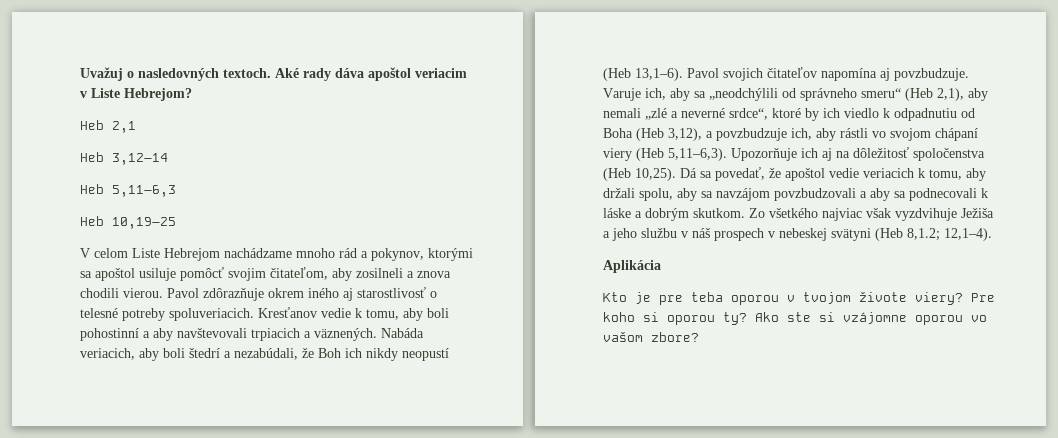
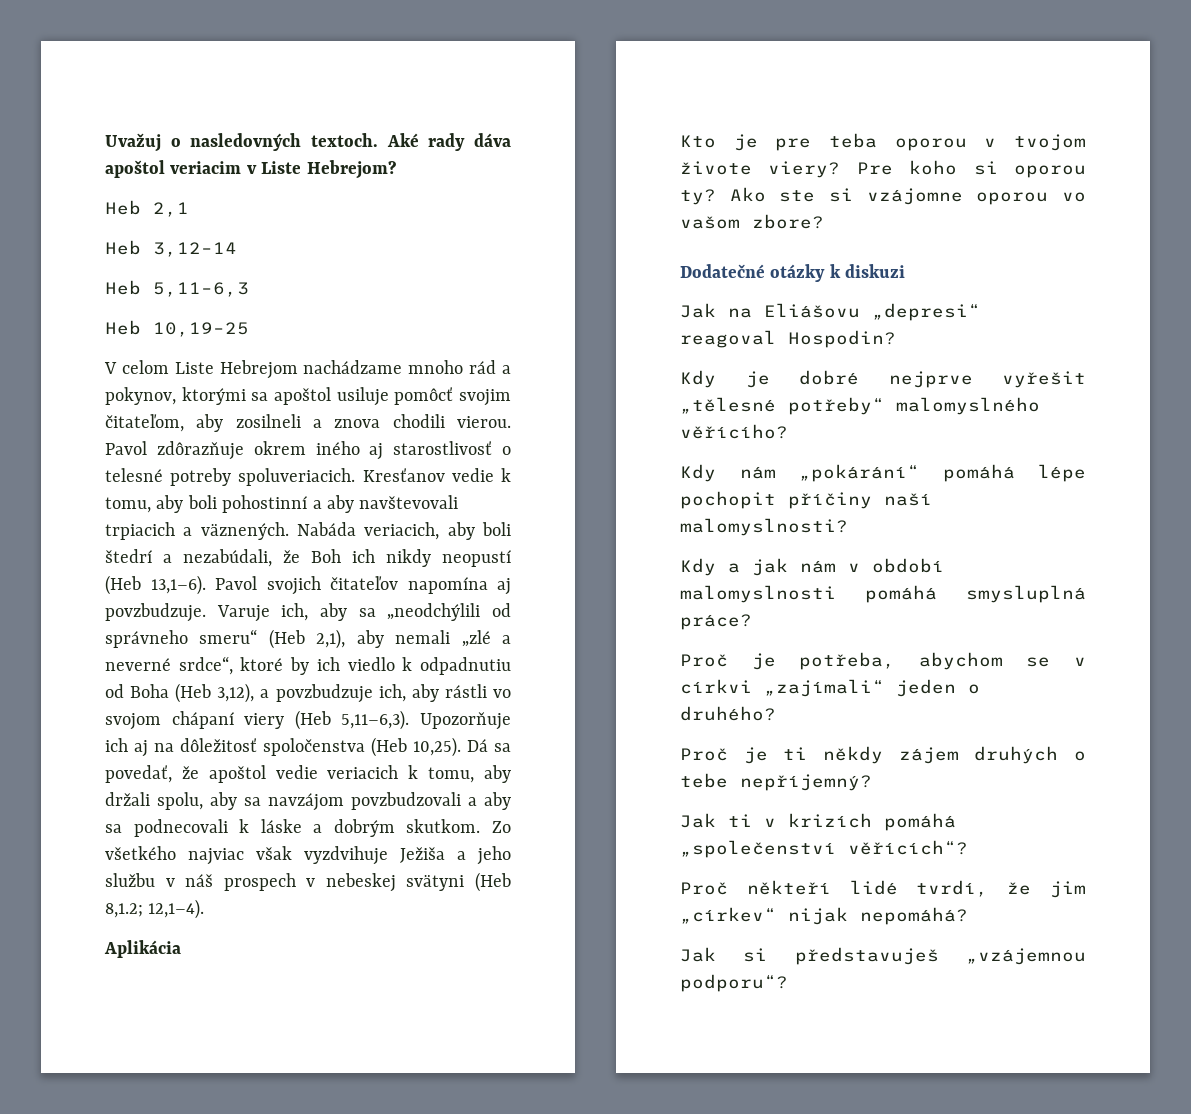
(699, 337) none -> [680,264,906,282] [680,303,980,321] [680,330,896,348] [680,370,1086,388] [680,397,1040,415] [680,424,788,439] [680,464,1086,482] [680,491,932,509] [680,518,848,536] [680,558,944,576] [680,585,1086,603] [680,614,752,630] [680,652,1086,670] [680,679,980,697] [680,706,776,721] [680,746,1086,764] [680,773,872,791] [680,813,956,831] [680,840,968,858] [680,880,1086,898] [680,907,968,925] [680,947,1086,965] [680,974,788,992] // Dodatečné otázky k diskuzi // Jak na Eliášovu „depresi“ reagoval Hospodin? // Kdy je dobré nejprve vyřešit „tělesné potřeby“ malomyslného věřícího? // Kdy nám „pokárání“ pomáhá lépe pochopit příčiny naší malomyslnosti? // Kdy a jak nám v období malomyslnosti pomáhá smysluplná práce? // Proč je potřeba, abychom se v církvi „zajímali“ jeden o druhého? // Proč je ti někdy zájem druhých o tebe nepříjemný? // Jak ti v krizích pomáhá „společenství věřících“? // Proč někteří lidé tvrdí, že jim „církev“ nijak nepomáhá? // Jak si představuješ „vzájemnou podporu“?

